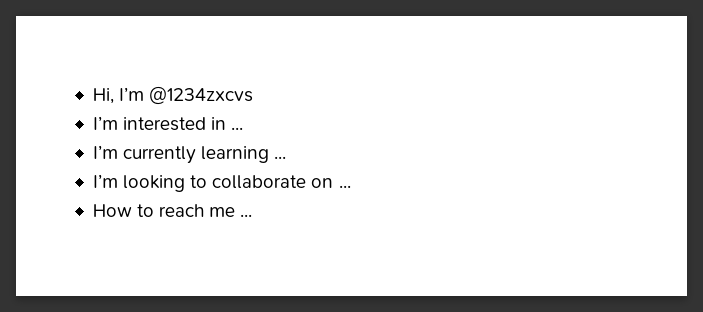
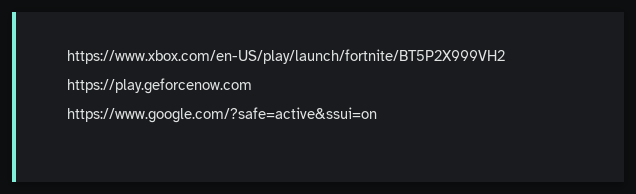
[92,86,254,105] [92,116,244,131] [92,145,287,164] [92,174,351,192] [92,204,253,217] Hi, I’m @1234zxcvs // I’m interested in ... // I’m currently learning ... // I’m looking to collaborate on ... // How to reach me ... -> [67,49,505,64] [67,78,252,94] [67,107,377,123] https://www.xbox.com/en-US/play/launch/fortnite/BT5P2X999VH2 // https://play.geforcenow.com // https://www.google.com/?safe=active&ssui=on

